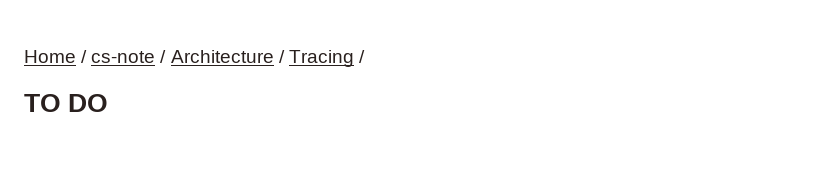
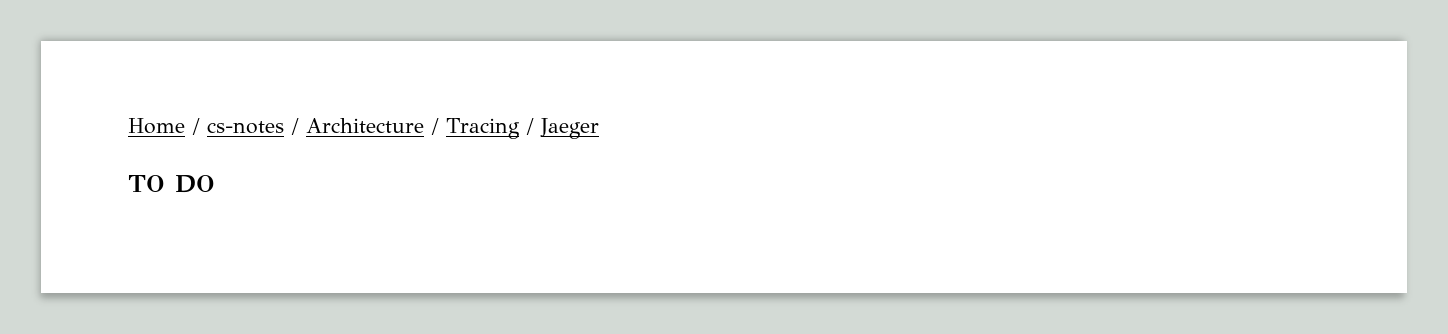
[91,51,156,63] cs-note -> [207,121,284,134] cs-notes
(365, 56) none -> [539,118,599,139] Jaeger

